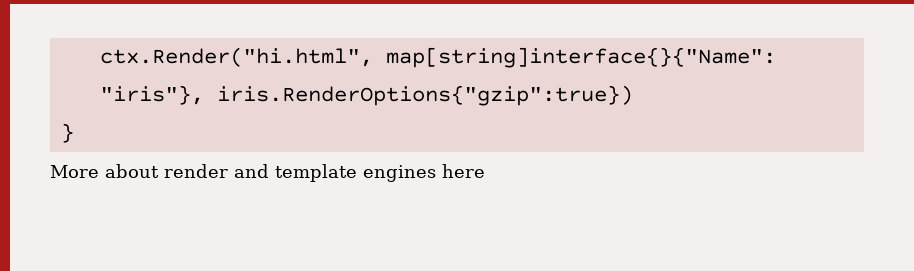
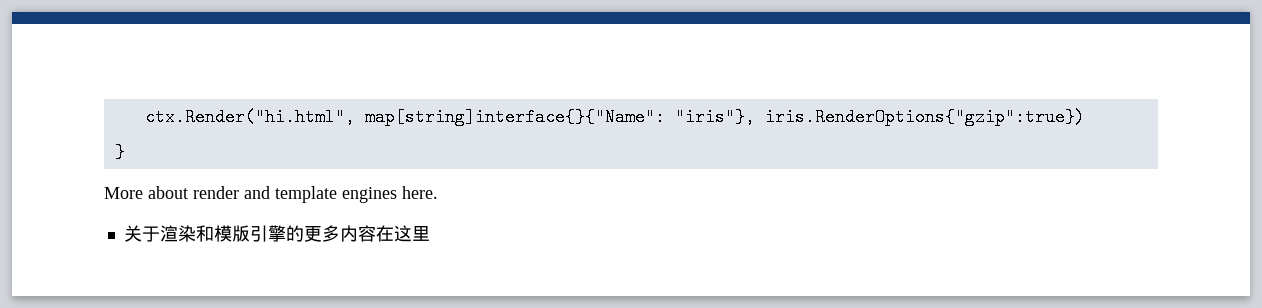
[442,164,485,178] here -> [402,186,438,199] [123,225,430,242] here. // 关于渲染和模版引擎的更多内容在这里

